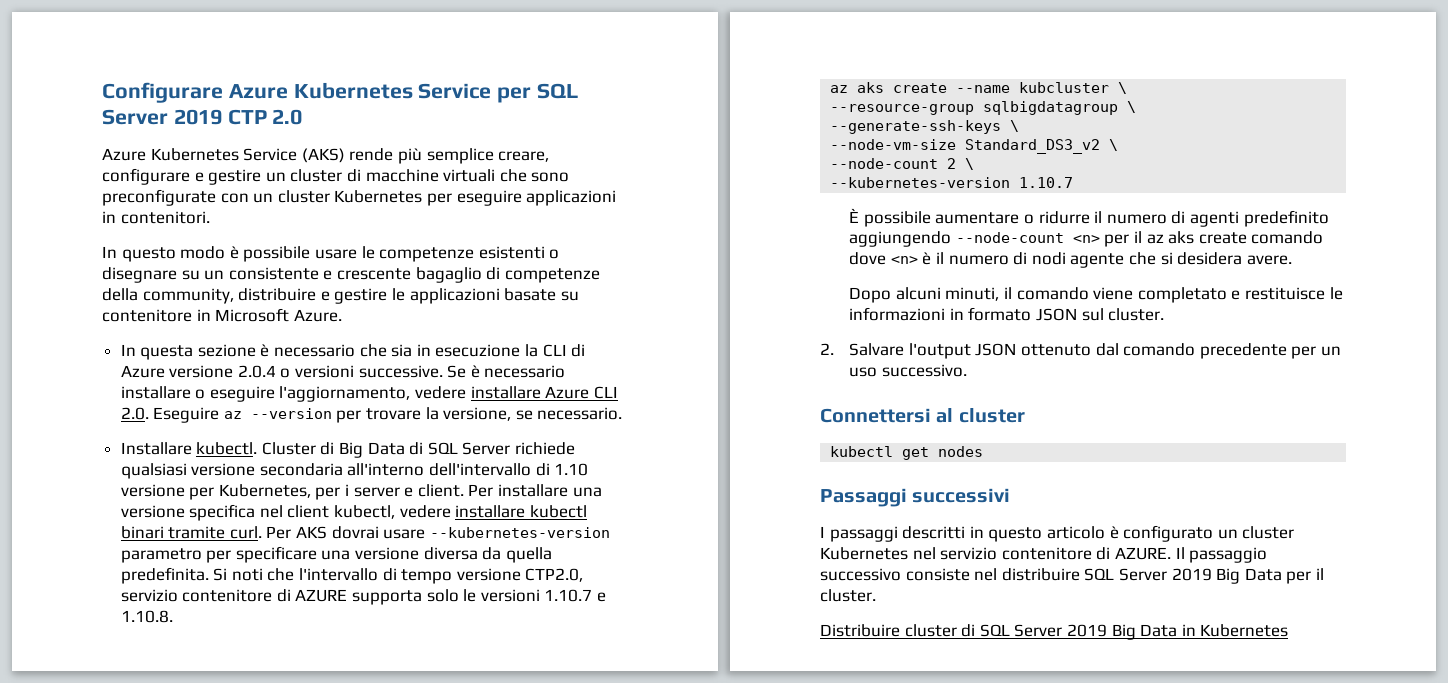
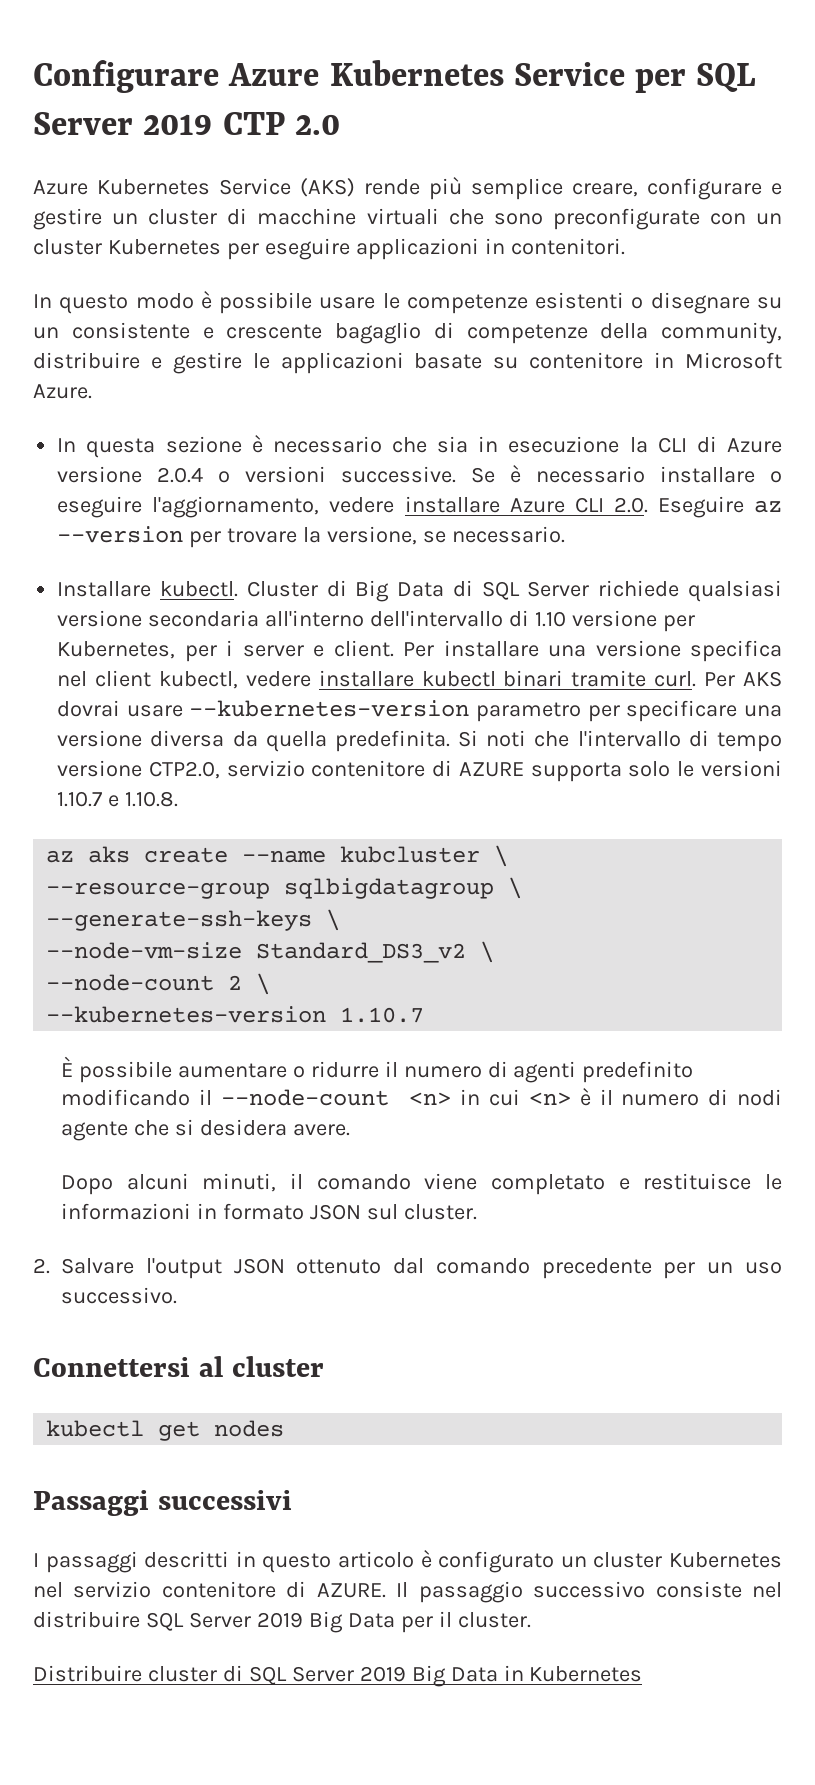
[849,231,1324,247] [849,252,887,265] aggiungendo --node-count <n> per il az aks create comando dove -> [60,1089,521,1106] modificando il --node-count <n> in cui

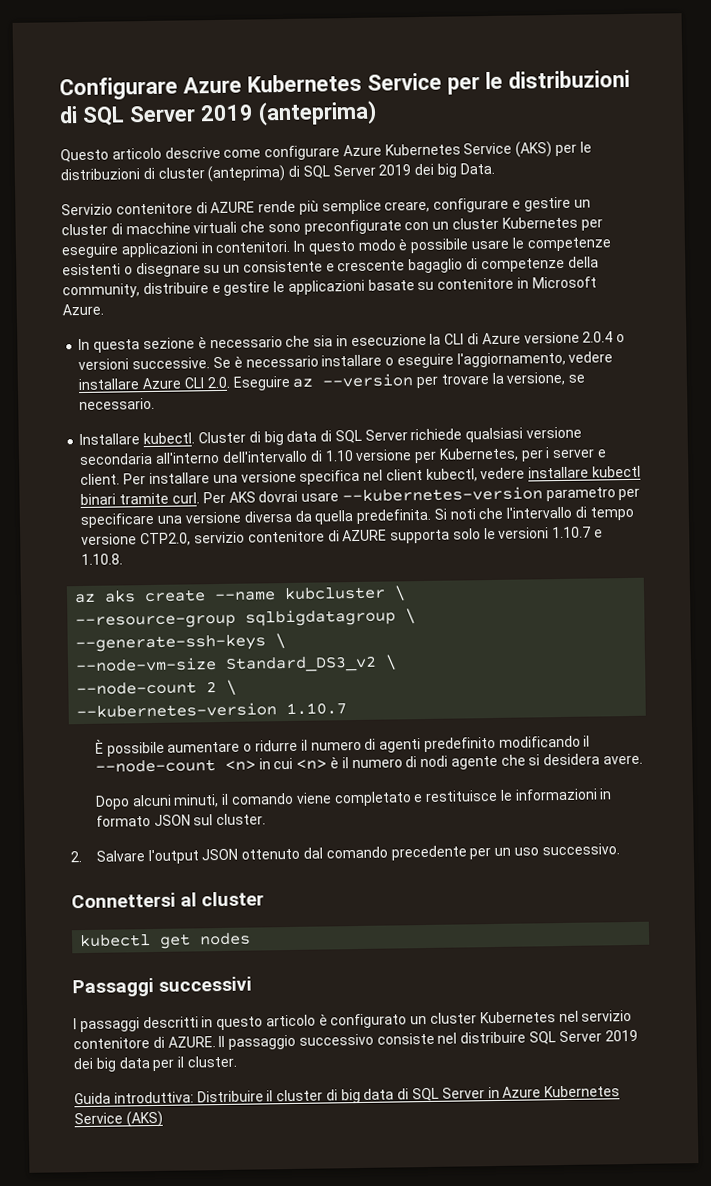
[696,63,757,92] [33,112,340,135] [33,178,355,197] SQL Server 2019 CTP 2.0 // Azure Kubernetes Service (AKS) -> [484,69,630,90] [59,100,377,126] [60,141,592,163] [60,162,495,183] [61,201,256,216] le distribuzioni di SQL Server 2019 (anteprima) // Questo articolo descrive come configurare Azure Kubernetes Service (AKS) per le distribuzioni di cluster (anteprima) di SQL Server 2019 dei big Data. // Servizio contenitore di AZURE
(625, 246) // -> (291, 247) none
[355,580,445,602] Big Data -> [263,430,318,446] big data
[308,1611,395,1633] Big Data -> [73,1057,150,1072] dei big data
[33,1665,643,1687] Distribuire cluster di SQL Server 2019 Big Data in Kubernetes -> [74,1085,621,1105] [74,1110,163,1128] Guida introduttiva: Distribuire il cluster di big data di SQL Server in Azure Kubernetes Service (AKS)

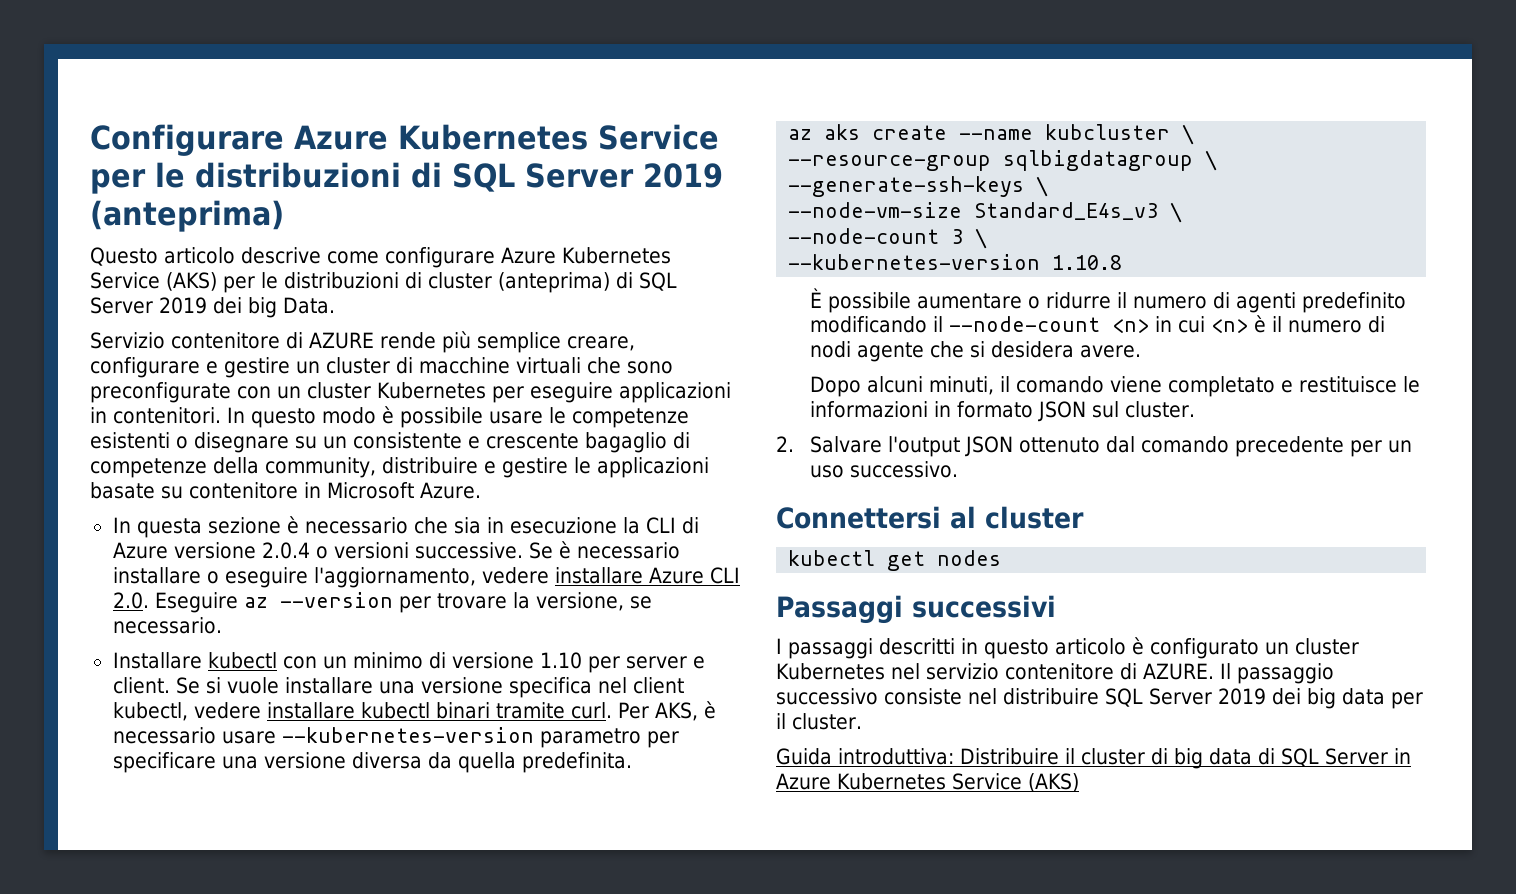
[143,426,582,446] [79,447,607,466] [80,473,147,486] kubectl. Cluster di big data di SQL Server richiede qualsiasi versione secondaria all'interno dell'intervallo di 1.10 versione per Kubernetes, per i server e client. Per -> [207,652,705,673] [112,677,279,694] kubectl con un minimo di versione 1.10 per server e client. Se si vuole
[228,490,299,503] AKS dovrai -> [654,701,716,721] [112,727,216,744] AKS, è necessario
[433,506,634,521] [81,526,603,547] [81,553,124,566] Si noti che l'intervallo di tempo versione CTP2.0, servizio contenitore di AZURE supporta solo le versioni 1.10.7 e 1.10.8. -> (632, 762) none
[225,655,378,673] Standard_DS3_v2 -> [974,202,1159,220] Standard_E4s_v3
[206,681,218,693] 2 -> [951,229,964,244] 3
[286,702,348,716] 1.10.7 -> [1052,255,1123,270] 1.10.8

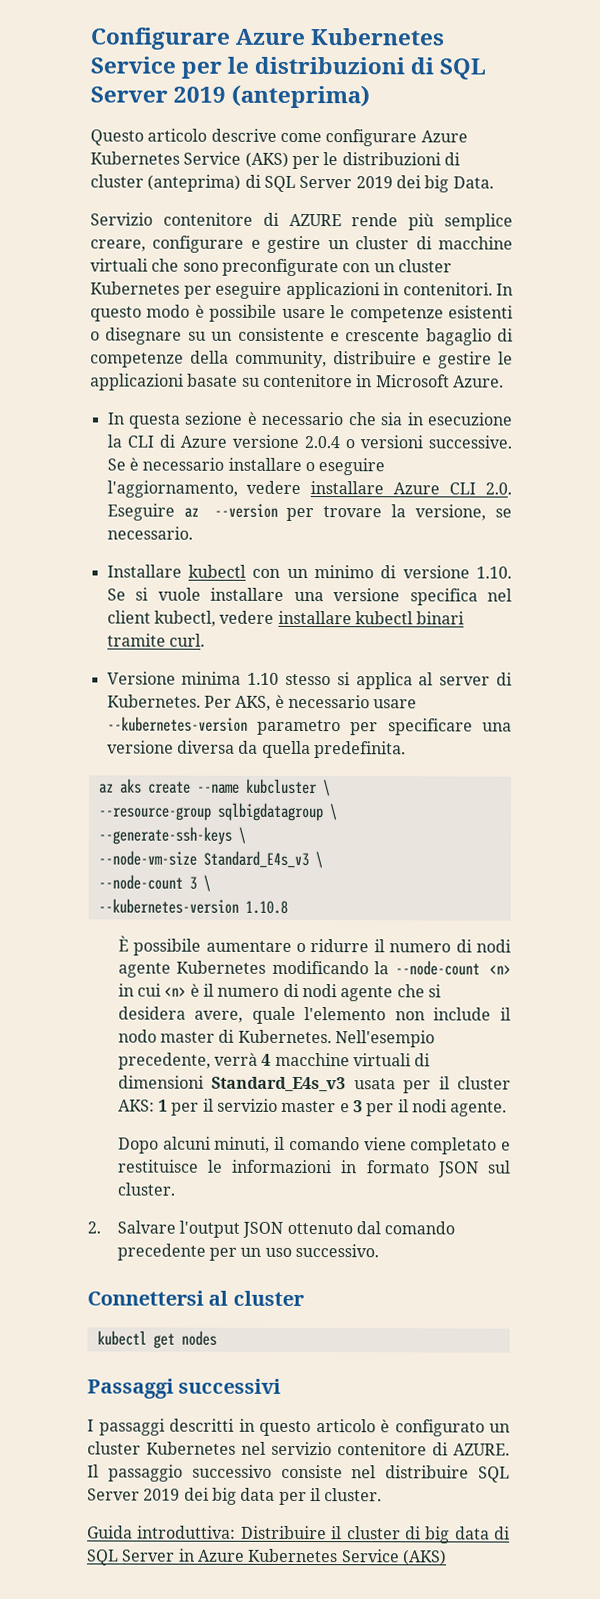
[539,652,705,673] [112,677,170,694] 1.10 per server e client. -> [476,566,512,579] 1.10.
(612, 710) none -> [106,671,513,690] [106,694,201,708] // Versione minima 1.10 stesso si applica al server di Kubernetes.
[1236,292,1407,313] [810,316,944,333] agenti predefinito modificando il -> [475,939,511,953] [117,960,390,978] nodi agente Kubernetes modificando la
[1080,345,1142,358] avere. -> [194,1006,511,1024] [117,1029,436,1048] [117,1052,431,1070] [117,1075,511,1094] [117,1098,508,1117] avere, quale l'elemento non include il nodo master di Kubernetes. Nell'esempio precedente, verrà 4 macchine virtuali di dimensioni Standard_E4s_v3 usata per il cluster AKS: 1 per il servizio master e 3 per il nodi agente.

